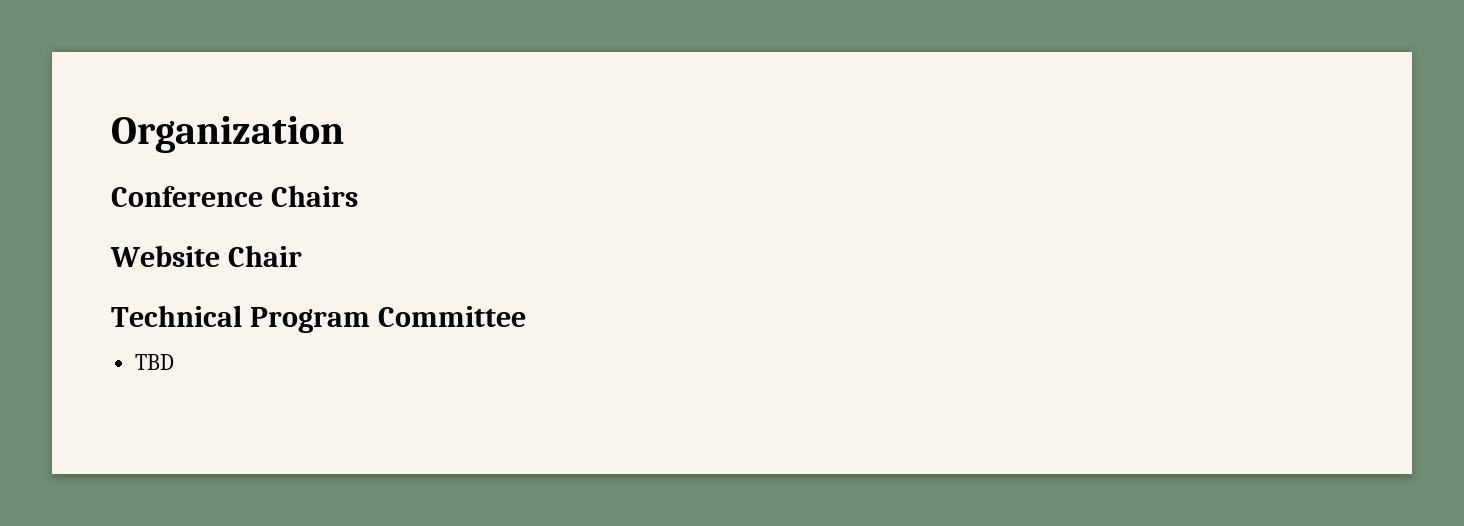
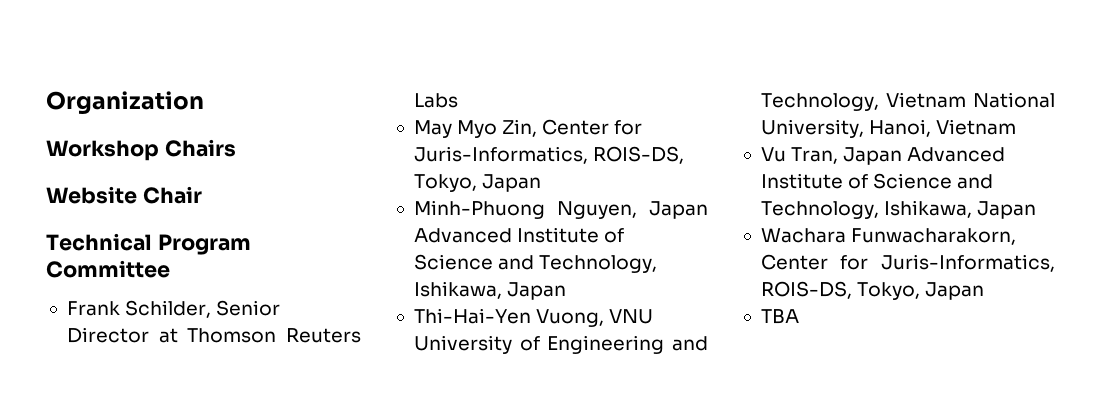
[111,186,263,207] Conference -> [46,140,159,161] Workshop
[135,354,175,370] TBD -> [66,300,281,318] [66,327,362,343] [413,93,458,108] [413,119,643,138] [413,146,685,164] [413,174,542,192] [413,200,708,219] [413,227,625,243] [413,254,658,273] [413,281,567,300] [413,308,654,327] [413,335,708,354] [760,92,1055,111] [760,119,1017,138] [760,147,1006,165] [760,173,994,189] [760,200,1037,219] [760,228,1017,245] [760,254,1055,272] [760,281,985,300] [760,309,799,324] Frank Schilder, Senior Director at Thomson Reuters Labs // May Myo Zin, Center for Juris-Informatics, ROIS-DS, Tokyo, Japan // Minh-Phuong Nguyen, Japan Advanced Institute of Science and Technology, Ishikawa, Japan // Thi-Hai-Yen Vuong, VNU University of Engineering and Technology, Vietnam National University, Hanoi, Vietnam // Vu Tran, Japan Advanced Institute of Science and Technology, Ishikawa, Japan // Wachara Funwacharakorn, Center for Juris-Informatics, ROIS-DS, Tokyo, Japan // TBA

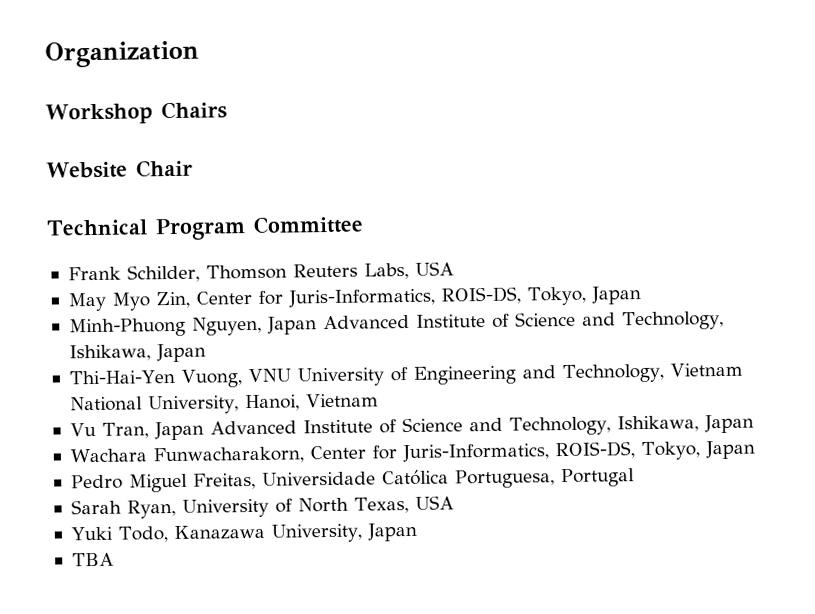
[216,300,281,316] [66,327,362,343] [413,93,458,108] Senior Director at Thomson Reuters Labs -> [205,261,454,280] Thomson Reuters Labs, USA
(985, 291) none -> [70,468,635,493] [70,495,454,519] [70,522,417,543] // Pedro Miguel Freitas, Universidade Católica Portuguesa, Portugal // Sarah Ryan, University of North Texas, USA // Yuki Todo, Kanazawa University, Japan

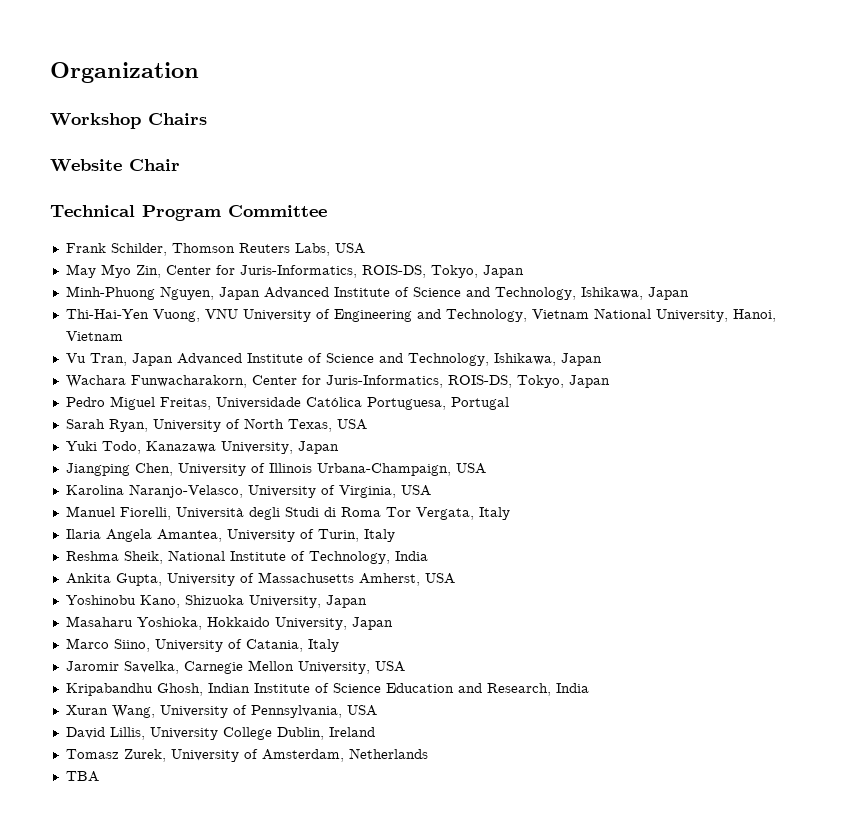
(417, 532) none -> [65,463,486,476] [65,484,431,498] [65,506,510,520] [65,529,395,542] [65,550,428,564] [65,572,455,586] [65,595,367,608] [65,616,393,630] [65,638,339,652] [65,660,405,674] [65,683,589,696] [65,705,377,718] [65,727,375,740] [65,748,428,762] // Jiangping Chen, University of Illinois Urbana-Champaign, USA // Karolina Naranjo-Velasco, University of Virginia, USA // Manuel Fiorelli, Università degli Studi di Roma Tor Vergata, Italy // Ilaria Angela Amantea, University of Turin, Italy // Reshma Sheik, National Institute of Technology, India // Ankita Gupta, University of Massachusetts Amherst, USA // Yoshinobu Kano, Shizuoka University, Japan // Masaharu Yoshioka, Hokkaido University, Japan // Marco Siino, University of Catania, Italy // Jaromir Savelka, Carnegie Mellon University, USA // Kripabandhu Ghosh, Indian Institute of Science Education and Research, India // Xuran Wang, University of Pennsylvania, USA // David Lillis, University College Dublin, Ireland // Tomasz Zurek, University of Amsterdam, Netherlands

